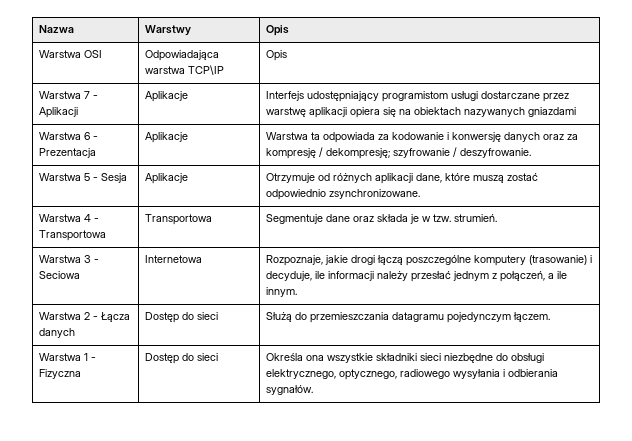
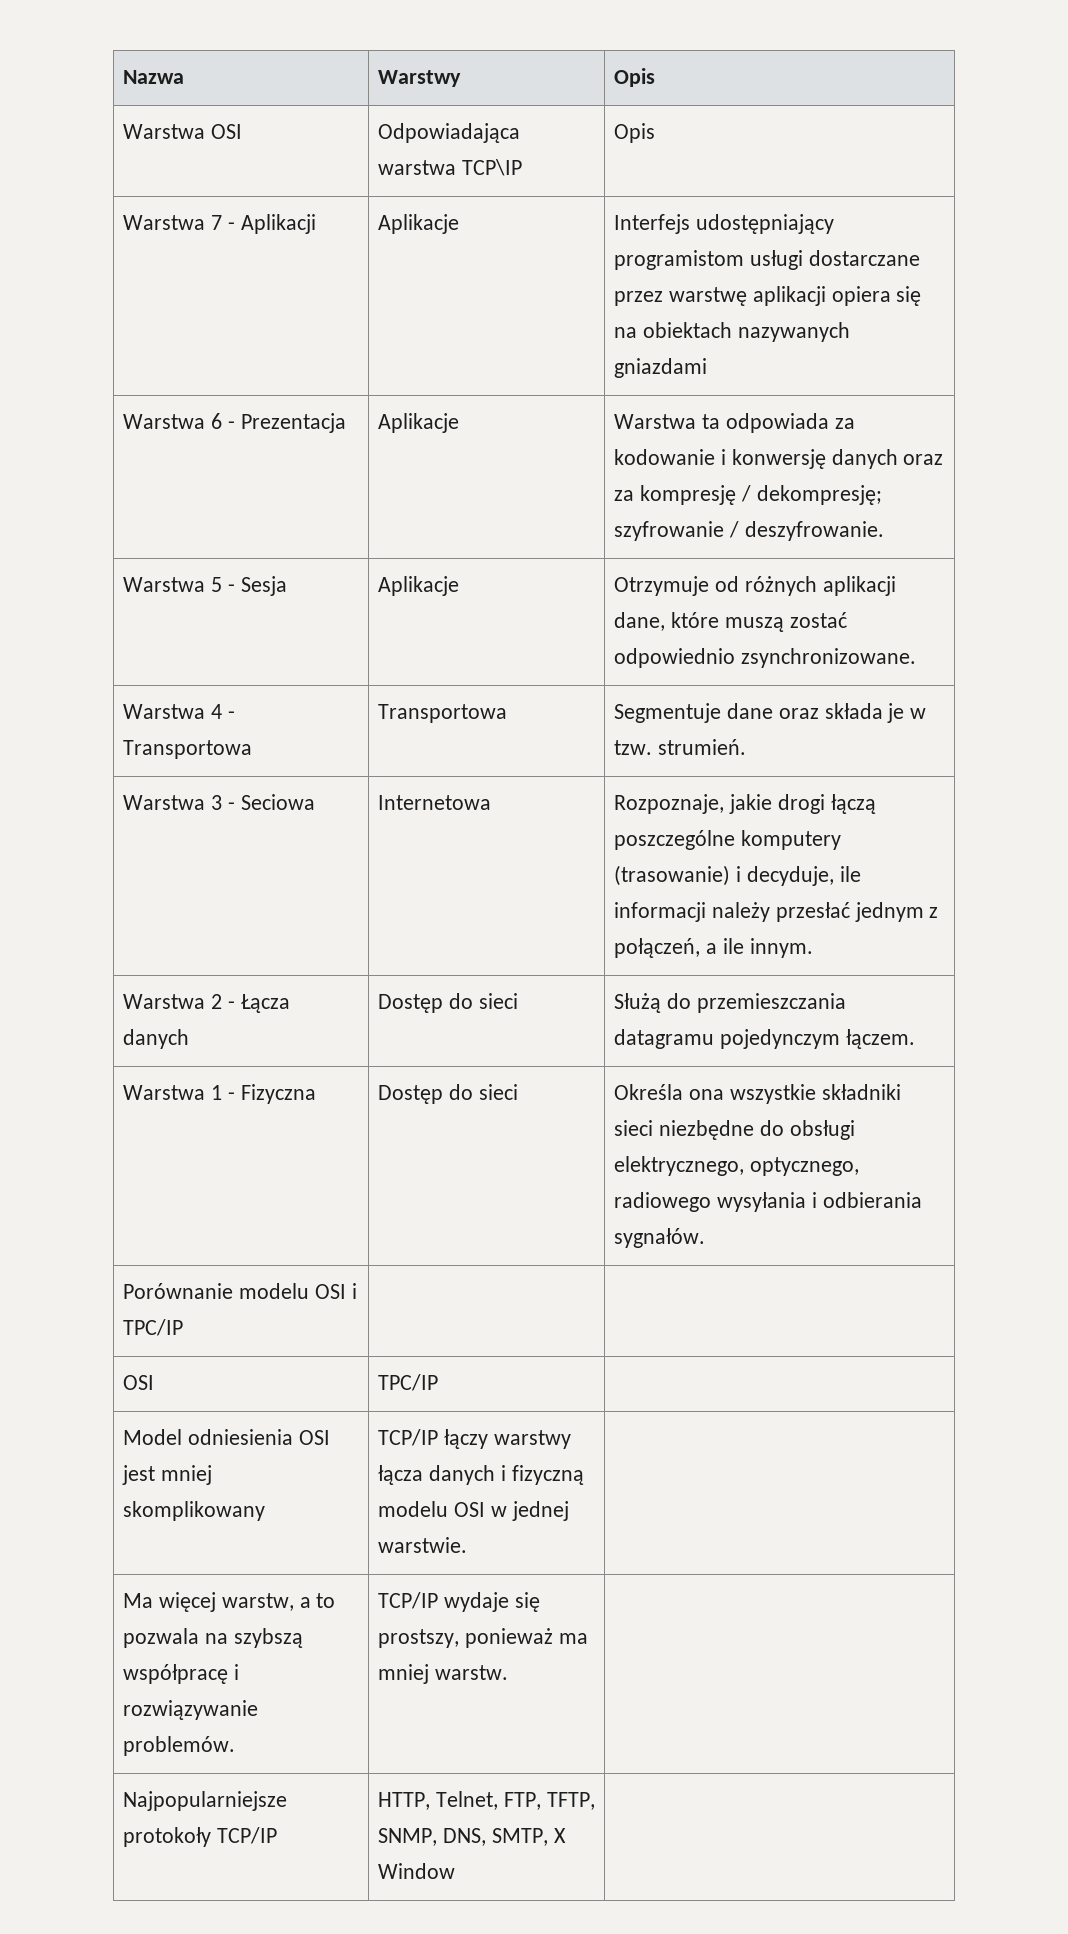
(313, 390) none -> [123,1283,357,1299] [123,1319,184,1336] [123,1375,155,1390] [378,1374,439,1391] [123,1429,330,1445] [122,1465,213,1485] [123,1501,266,1521] [378,1429,571,1449] [378,1465,584,1485] [378,1501,569,1521] [378,1537,468,1553] [123,1592,336,1612] [123,1628,303,1648] [123,1664,240,1684] [123,1700,259,1720] [123,1736,236,1756] [378,1592,540,1612] [378,1628,588,1648] [378,1664,509,1684] [123,1791,288,1811] [123,1827,278,1847] [378,1791,595,1810] [378,1828,566,1846] [378,1863,456,1879] // Porównanie modelu OSI i TPC/IP | | // OSI | TPC/IP | // Model odniesienia OSI jest mniej skomplikowany | TCP/IP łączy warstwy łącza danych i fizyczną modelu OSI w jednej warstwie. | // Ma więcej warstw, a to pozwala na szybszą współpracę i rozwiązywanie problemów. | TCP/IP wydaje się prostszy, ponieważ ma mniej warstw. | // Najpopularniejsze protokoły TCP/IP | HTTP, Telnet, FTP, TFTP, SNMP, DNS, SMTP, X Window |

